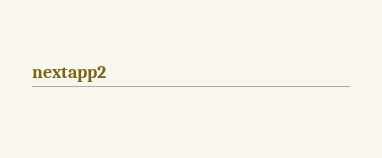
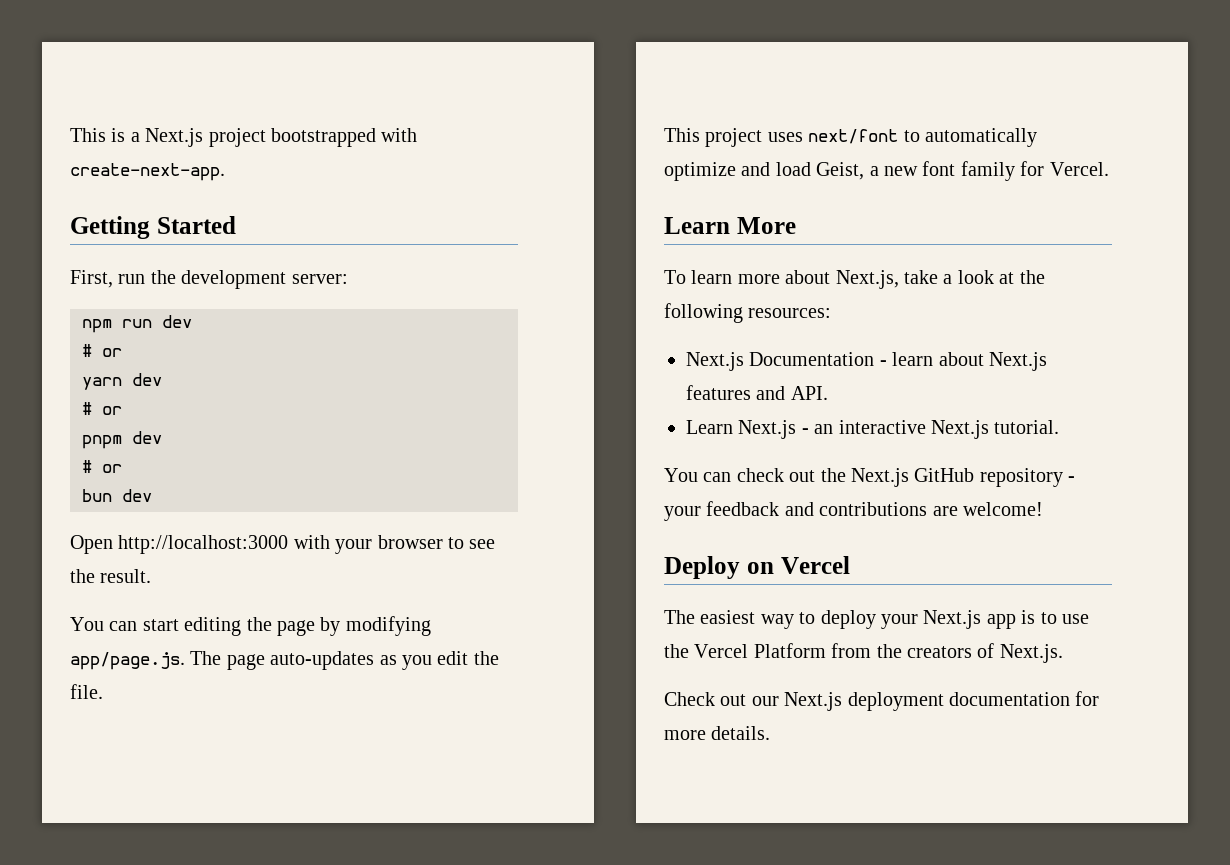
[32,66,106,82] nextapp2 -> [70,128,418,147] [70,163,225,181] [70,216,236,239] [70,270,348,289] [82,315,192,333] [82,344,122,357] [82,373,162,390] [82,402,122,415] [82,431,162,449] [82,460,122,473] [82,489,152,502] [70,535,496,554] [70,569,152,583] [70,616,431,636] [70,651,499,670] [70,684,103,699] [664,128,1037,147] [664,161,1109,181] [664,217,796,234] [664,270,1045,289] [664,303,832,323] [686,352,1047,371] [686,385,828,400] [686,420,1060,439] [664,468,1076,487] [664,501,1043,521] [664,556,850,579] [664,610,1089,629] [664,643,1063,663] [664,691,1100,711] [664,726,771,740] This is a Next.js project bootstrapped with create-next-app. // Getting Started // First, run the development server: // npm run dev // # or // yarn dev // # or // pnpm dev // # or // bun dev // Open http://localhost:3000 with your browser to see the result. // You can start editing the page by modifying app/page.js. The page auto-updates as you edit the file. // This project uses next/font to automatically optimize and load Geist, a new font family for Vercel. // Learn More // To learn more about Next.js, take a look at the following resources: // Next.js Documentation - learn about Next.js features and API. // Learn Next.js - an interactive Next.js tutorial. // You can check out the Next.js GitHub repository - your feedback and contributions are welcome! // Deploy on Vercel // The easiest way to deploy your Next.js app is to use the Vercel Platform from the creators of Next.js. // Check out our Next.js deployment documentation for more details.

